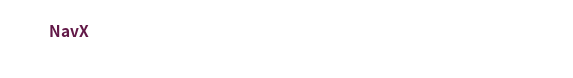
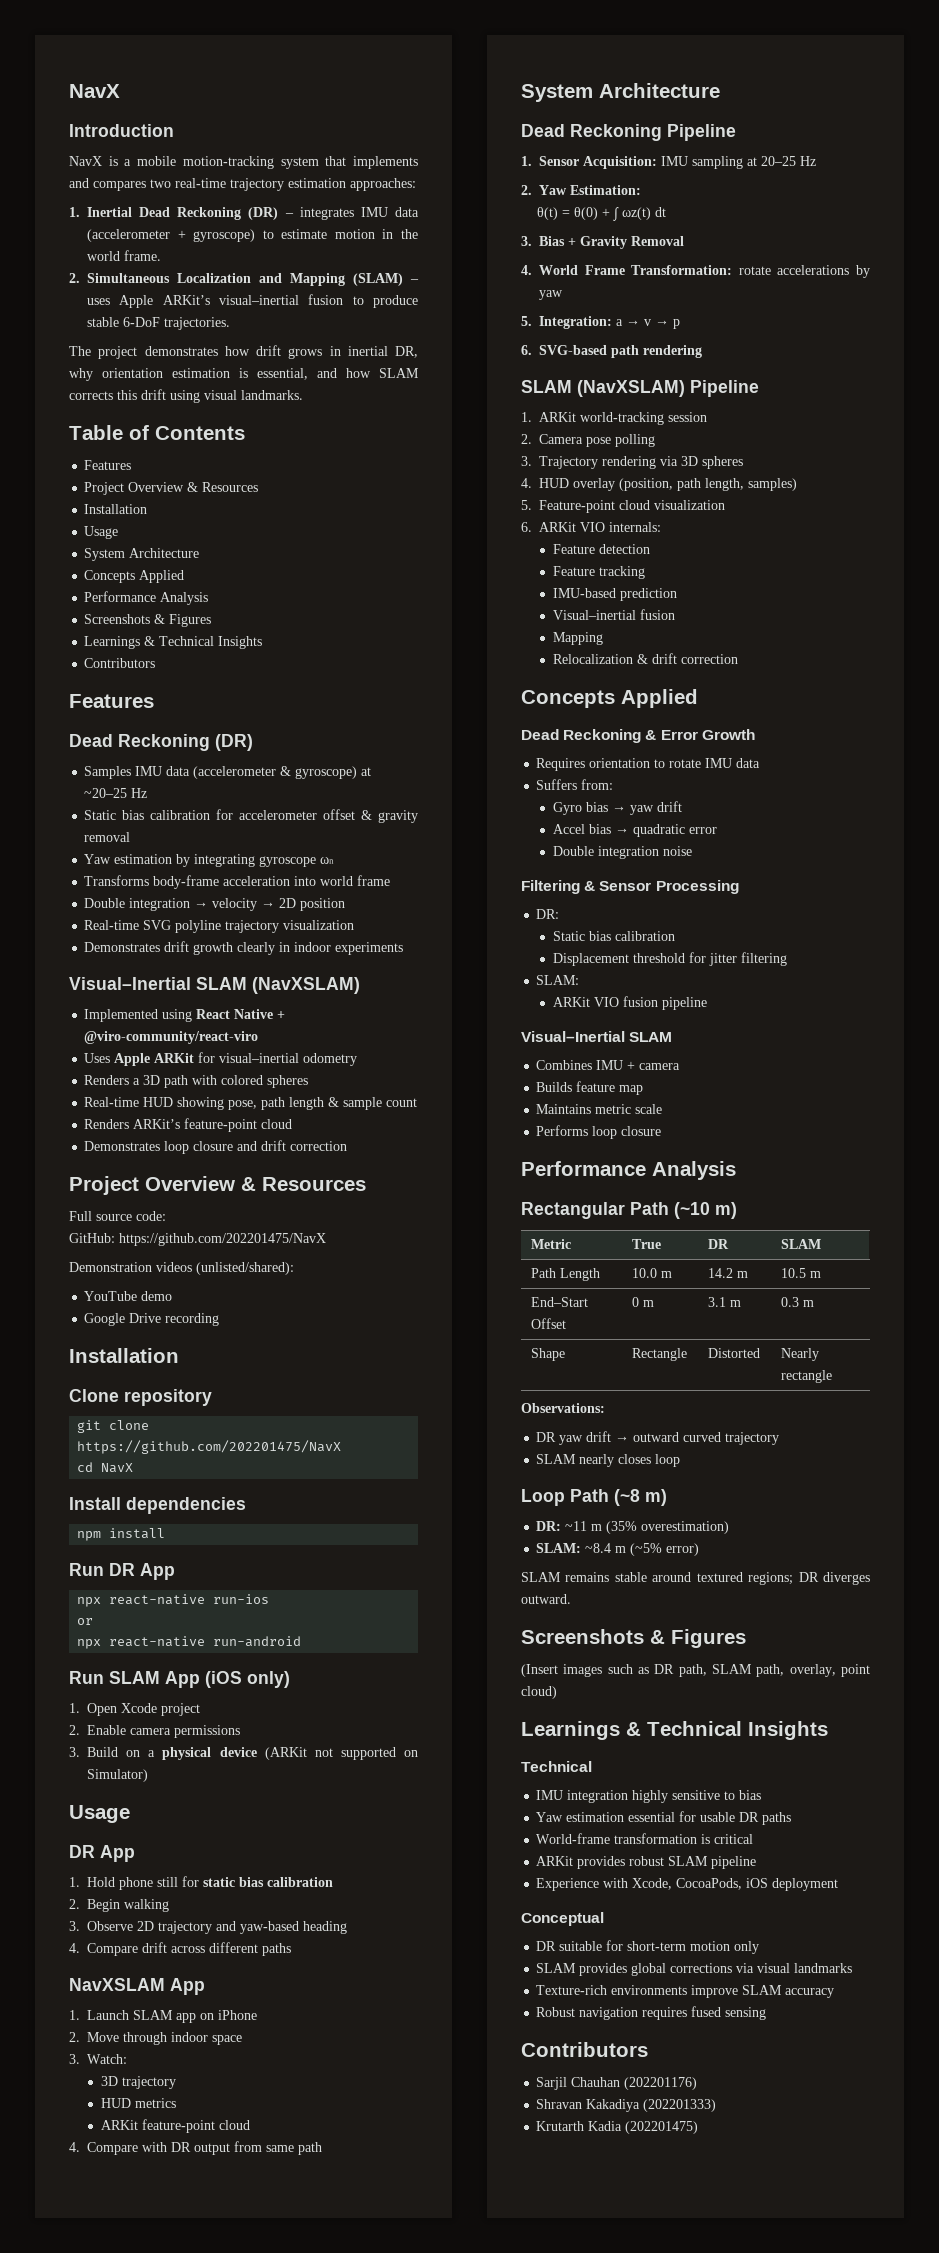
[49,25,89,37] NavX -> [69,84,120,98] [69,124,174,137] [69,156,418,169] [69,178,416,191] [69,207,419,220] [87,229,418,242] [87,250,161,261] [69,273,419,286] [87,294,418,308] [87,317,230,330] [69,345,418,359] [69,368,419,381] [69,389,303,403] [69,425,245,440] [84,460,132,470] [84,482,259,495] [84,504,148,514] [84,526,119,539] [84,548,200,561] [84,570,185,583] [84,591,209,605] [84,614,212,627] [84,636,263,649] [84,658,156,668] [69,694,154,708] [69,734,253,751] [84,766,372,779] [84,788,148,798] [84,809,418,823] [84,832,131,842] [84,854,335,867] [84,875,391,889] [84,898,346,911] [84,920,355,933] [84,941,404,955] [69,977,360,994] [84,1009,286,1022] [84,1031,259,1044] [84,1052,358,1066] [84,1075,309,1088] [84,1097,418,1110] [84,1118,293,1132] [84,1140,348,1154] [69,1176,366,1195] [69,1211,166,1221] [69,1233,326,1246] [69,1262,294,1275] [84,1291,173,1301] [84,1313,220,1326] [69,1348,179,1363] [69,1389,212,1406] [77,1420,150,1433] [77,1440,342,1454] [77,1462,134,1473] [69,1497,246,1514] [77,1528,166,1541] [69,1563,175,1580] [77,1594,270,1607] [77,1618,94,1625] [77,1636,302,1649] [69,1671,290,1688] [69,1703,200,1716] [69,1725,240,1738] [69,1747,418,1760] [87,1769,148,1782] [69,1805,130,1823] [69,1845,135,1862] [69,1876,333,1890] [69,1899,169,1912] [69,1921,347,1934] [69,1942,291,1956] [69,1978,205,1995] [69,2010,257,2023] [69,2032,242,2045] [69,2054,127,2064] [100,2076,176,2089] [100,2098,176,2108] [100,2119,250,2133] [69,2141,322,2155] [521,83,720,102] [521,124,736,141] [521,156,816,169] [521,185,641,195] [537,207,667,221] [521,236,684,249] [521,265,870,278] [539,290,563,300] [521,316,680,329] [521,345,702,358] [521,380,759,397] [521,412,707,425] [521,434,655,447] [521,456,743,469] [521,478,797,491] [521,500,725,513] [521,522,661,532] [552,544,650,554] [552,566,645,579] [552,588,677,601] [552,609,675,620] [552,632,603,645] [552,653,738,664] [521,689,698,708] [521,729,755,743] [536,758,761,771] [536,779,614,790] [552,801,682,815] [552,824,717,837] [552,846,692,859] [521,880,739,894] [536,909,560,919] [552,931,675,941] [552,952,787,966] [536,975,580,985] [552,996,707,1010] [521,1031,673,1042] [536,1060,681,1070] [536,1081,644,1095] [536,1104,663,1114] [536,1125,662,1139] [521,1161,736,1180] [521,1202,737,1219] [530,1239,571,1249] [631,1239,661,1249] [707,1239,729,1249] [780,1239,821,1249] [530,1268,600,1281] [631,1268,672,1278] [707,1268,748,1278] [780,1268,821,1278] [530,1297,588,1307] [530,1318,566,1329] [631,1297,654,1307] [707,1297,741,1307] [780,1297,814,1307] [530,1348,565,1361] [631,1348,687,1361] [707,1348,760,1358] [780,1348,819,1361] [780,1370,832,1383] [521,1403,605,1413] [536,1431,780,1445] [536,1454,681,1467] [521,1489,667,1506] [536,1521,730,1534] [536,1543,700,1556] [521,1572,870,1585] [521,1594,571,1604] [521,1629,746,1648] [521,1664,870,1677] [521,1686,557,1699] [521,1721,828,1740] [521,1761,592,1772] [536,1790,762,1803] [536,1811,792,1825] [536,1833,754,1844] [536,1856,757,1869] [536,1878,839,1891] [521,1912,604,1926] [536,1940,760,1954] [536,1963,853,1976] [536,1985,835,1998] [536,2006,767,2020] [521,2042,648,2057] [536,2077,698,2090] [536,2099,717,2112] [536,2121,699,2134] NavX // Introduction // NavX is a mobile motion-tracking system that implements and compares two real-time trajectory estimation approaches: // 1. Inertial Dead Reckoning (DR) – integrates IMU data (accelerometer + gyroscope) to estimate motion in the world frame. // 2. Simultaneous Localization and Mapping (SLAM) – uses Apple ARKit’s visual–inertial fusion to produce stable 6-DoF trajectories. // The project demonstrates how drift grows in inertial DR, why orientation estimation is essential, and how SLAM corrects this drift using visual landmarks. // Table of Contents // Features // Project Overview & Resources // Installation // Usage // System Architecture // Concepts Applied // Performance Analysis // Screenshots & Figures // Learnings & Technical Insights // Contributors // Features // Dead Reckoning (DR) // Samples IMU data (accelerometer & gyroscope) at ~20–25 Hz // Static bias calibration for accelerometer offset & gravity removal // Yaw estimation by integrating gyroscope ωₙ // Transforms body-frame acceleration into world frame // Double integration → velocity → 2D position // Real-time SVG polyline trajectory visualization // Demonstrates drift growth clearly in indoor experiments // Visual–Inertial SLAM (NavXSLAM) // Implemented using React Native + @viro-community/react-viro // Uses Apple ARKit for visual–inertial odometry // Renders a 3D path with colored spheres // Real-time HUD showing pose, path length & sample count // Renders ARKit’s feature-point cloud // Demonstrates loop closure and drift correction // Project Overview & Resources // Full source code: // GitHub: https://github.com/202201475/NavX // Demonstration videos (unlisted/shared): // YouTube demo // Google Drive recording // Installation // Clone repository // git clone https://github.com/202201475/NavX // cd NavX // Install dependencies // npm install // Run DR App // npx react-native run-ios // or // npx react-native run-android // Run SLAM App (iOS only) // 1. Open Xcode project // 2. Enable camera permissions // 3. Build on a physical device (ARKit not supported on Simulator) // Usage // DR App // 1. Hold phone still for static bias calibration // 2. Begin walking // 3. Observe 2D trajectory and yaw-based heading // 4. Compare drift across different paths // NavXSLAM App // 1. Launch SLAM app on iPhone // 2. Move through indoor space // 3. Watch: // 3D trajectory // HUD metrics // ARKit feature-point cloud // 4. Compare with DR output from same path // System Architecture // Dead Reckoning Pipeline // 1. Sensor Acquisition: IMU sampling at 20–25 Hz // 2. Yaw Estimation: // θ(t) = θ(0) + ∫ ωz(t) dt // 3. Bias + Gravity Removal // 4. World Frame Transformation: rotate accelerations by yaw // 5. Integration: a → v → p // 6. SVG-based path rendering // SLAM (NavXSLAM) Pipeline // 1. ARKit world-tracking session // 2. Camera pose polling // 3. Trajectory rendering via 3D spheres // 4. HUD overlay (position, path length, samples) // 5. Feature-point cloud visualization // 6. ARKit VIO internals: // Feature detection // Feature tracking // IMU-based prediction // Visual–inertial fusion // Mapping // Relocalization & drift correction // Concepts Applied // Dead Reckoning & Error Growth // Requires orientation to rotate IMU data // Suffers from: // Gyro bias → yaw drift // Accel bias → quadratic error // Double integration noise // Filtering & Sensor Processing // DR: // Static bias calibration // Displacement threshold for jitter filtering // SLAM: // ARKit VIO fusion pipeline // Visual–Inertial SLAM // Combines IMU + camera // Builds feature map // Maintains metric scale // Performs loop closure // Performance Analysis // Rectangular Path (~10 m) // Metric | True | DR | SLAM // Path Length | 10.0 m | 14.2 m | 10.5 m // End–Start Offset | 0 m | 3.1 m | 0.3 m // Shape | Rectangle | Distorted | Nearly rectangle // Observations: // DR yaw drift → outward curved trajectory // SLAM nearly closes loop // Loop Path (~8 m) // DR: ~11 m (35% overestimation) // SLAM: ~8.4 m (~5% error) // SLAM remains stable around textured regions; DR diverges outward. // Screenshots & Figures // (Insert images such as DR path, SLAM path, overlay, point cloud) // Learnings & Technical Insights // Technical // IMU integration highly sensitive to bias // Yaw estimation essential for usable DR paths // World-frame transformation is critical // ARKit provides robust SLAM pipeline // Experience with Xcode, CocoaPods, iOS deployment // Conceptual // DR suitable for short-term motion only // SLAM provides global corrections via visual landmarks // Texture-rich environments improve SLAM accuracy // Robust navigation requires fused sensing // Contributors // Sarjil Chauhan (202201176) // Shravan Kakadiya (202201333) // Krutarth Kadia (202201475)

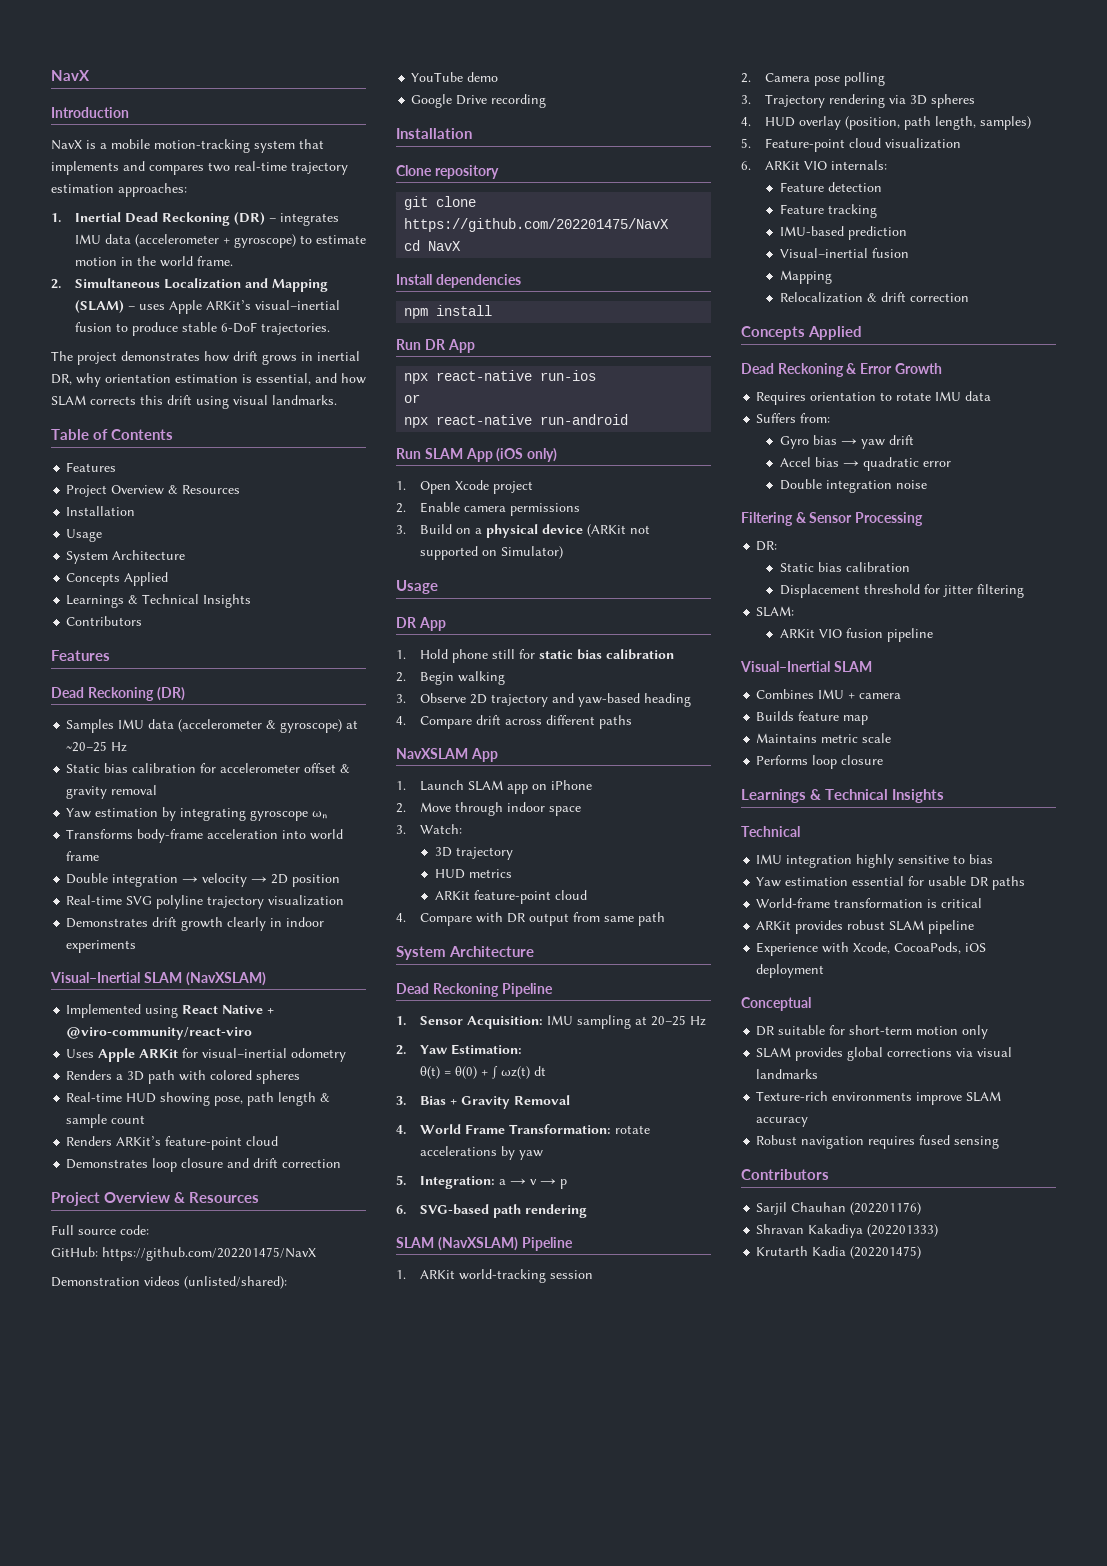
[84,591,209,605] [84,614,212,627] // Performance Analysis // Screenshots & Figures -> (169, 579) none
[521,1161,736,1180] [521,1202,737,1219] [530,1239,571,1249] [631,1239,661,1249] [707,1239,729,1249] [780,1239,821,1249] [530,1268,600,1281] [631,1268,672,1278] [707,1268,748,1278] [780,1268,821,1278] [530,1297,588,1307] [530,1318,566,1329] [631,1297,654,1307] [707,1297,741,1307] [780,1297,814,1307] [530,1348,565,1361] [631,1348,687,1361] [707,1348,760,1358] [780,1348,819,1361] [780,1370,832,1383] [521,1403,605,1413] [536,1431,780,1445] [536,1454,681,1467] [521,1489,667,1506] [536,1521,730,1534] [536,1543,700,1556] [521,1572,870,1585] [521,1594,571,1604] [521,1629,746,1648] [521,1664,870,1677] [521,1686,557,1699] // Performance Analysis // Rectangular Path (~10 m) // Metric | True | DR | SLAM // Path Length | 10.0 m | 14.2 m | 10.5 m // End–Start Offset | 0 m | 3.1 m | 0.3 m // Shape | Rectangle | Distorted | Nearly rectangle // Observations: // DR yaw drift → outward curved trajectory // SLAM nearly closes loop // Loop Path (~8 m) // DR: ~11 m (35% overestimation) // SLAM: ~8.4 m (~5% error) // SLAM remains stable around textured regions; DR diverges outward. // Screenshots & Figures // (Insert images such as DR path, SLAM path, overlay, point cloud) -> (884, 760) none

